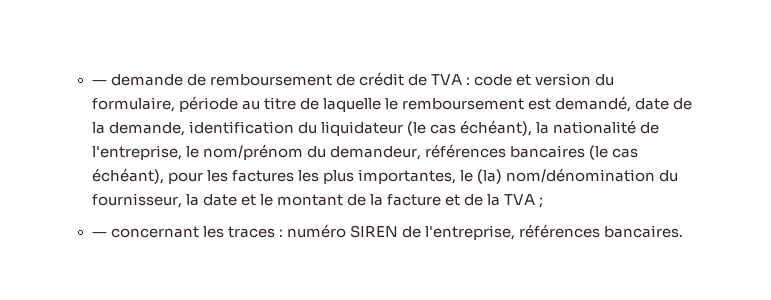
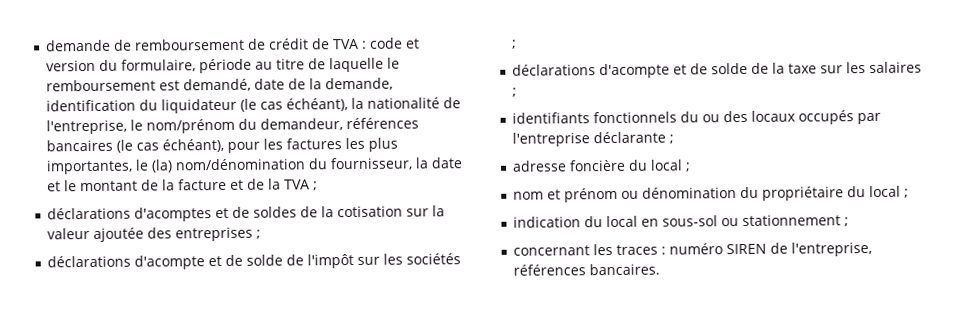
[91,80,107,85] ― -> (46, 45) none
[91,232,107,237] ― -> [47,205,446,222] [47,226,262,242] [47,253,462,270] [512,39,518,49] [512,61,923,79] [512,87,518,97] [512,110,882,125] [512,131,675,147] [512,159,692,172] [513,185,910,203] [513,214,850,228] déclarations d'acomptes et de soldes de la cotisation sur la valeur ajoutée des entreprises ; // déclarations d'acompte et de solde de l'impôt sur les sociétés ; // déclarations d'acompte et de solde de la taxe sur les salaires ; // identifiants fonctionnels du ou des locaux occupés par l'entreprise déclarante ; // adresse foncière du local ; // nom et prénom ou dénomination du propriétaire du local ; // indication du local en sous-sol ou stationnement ; //

